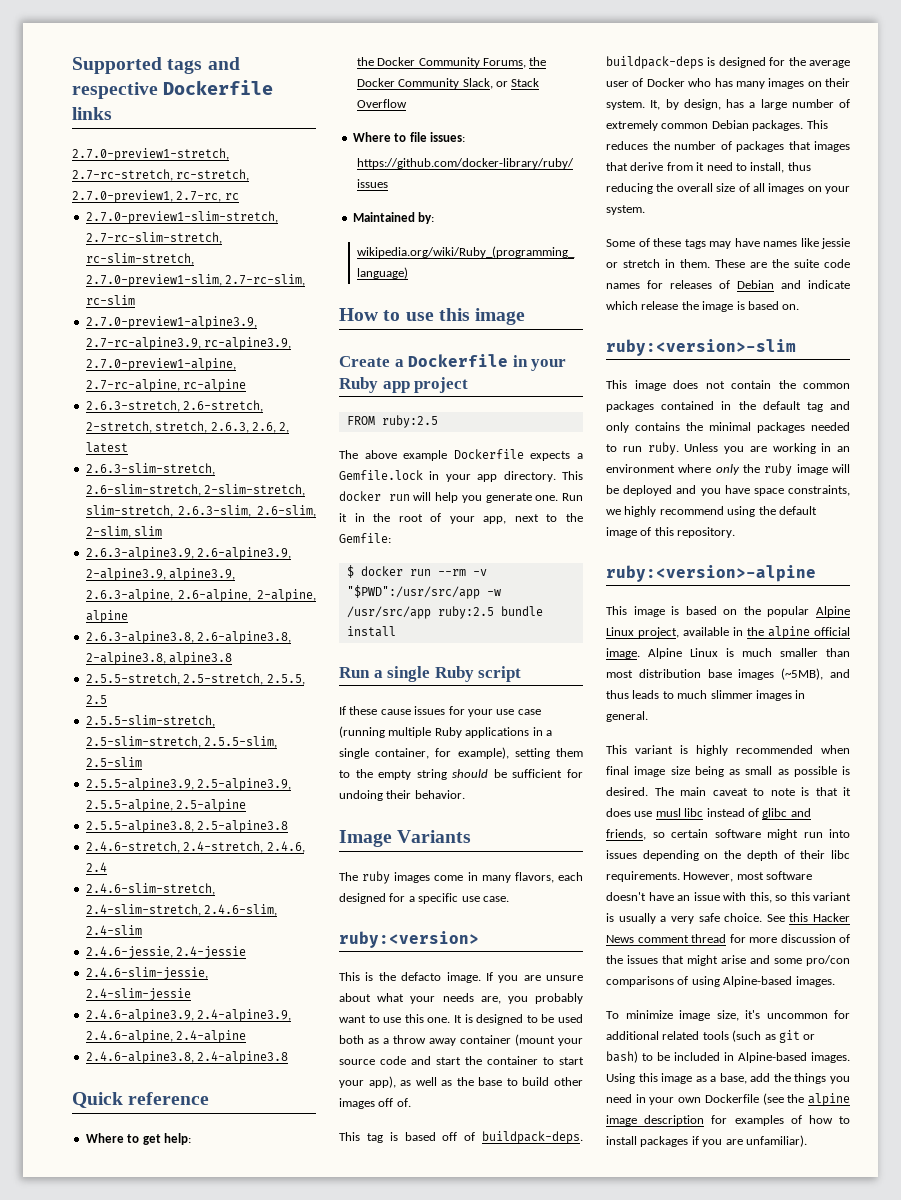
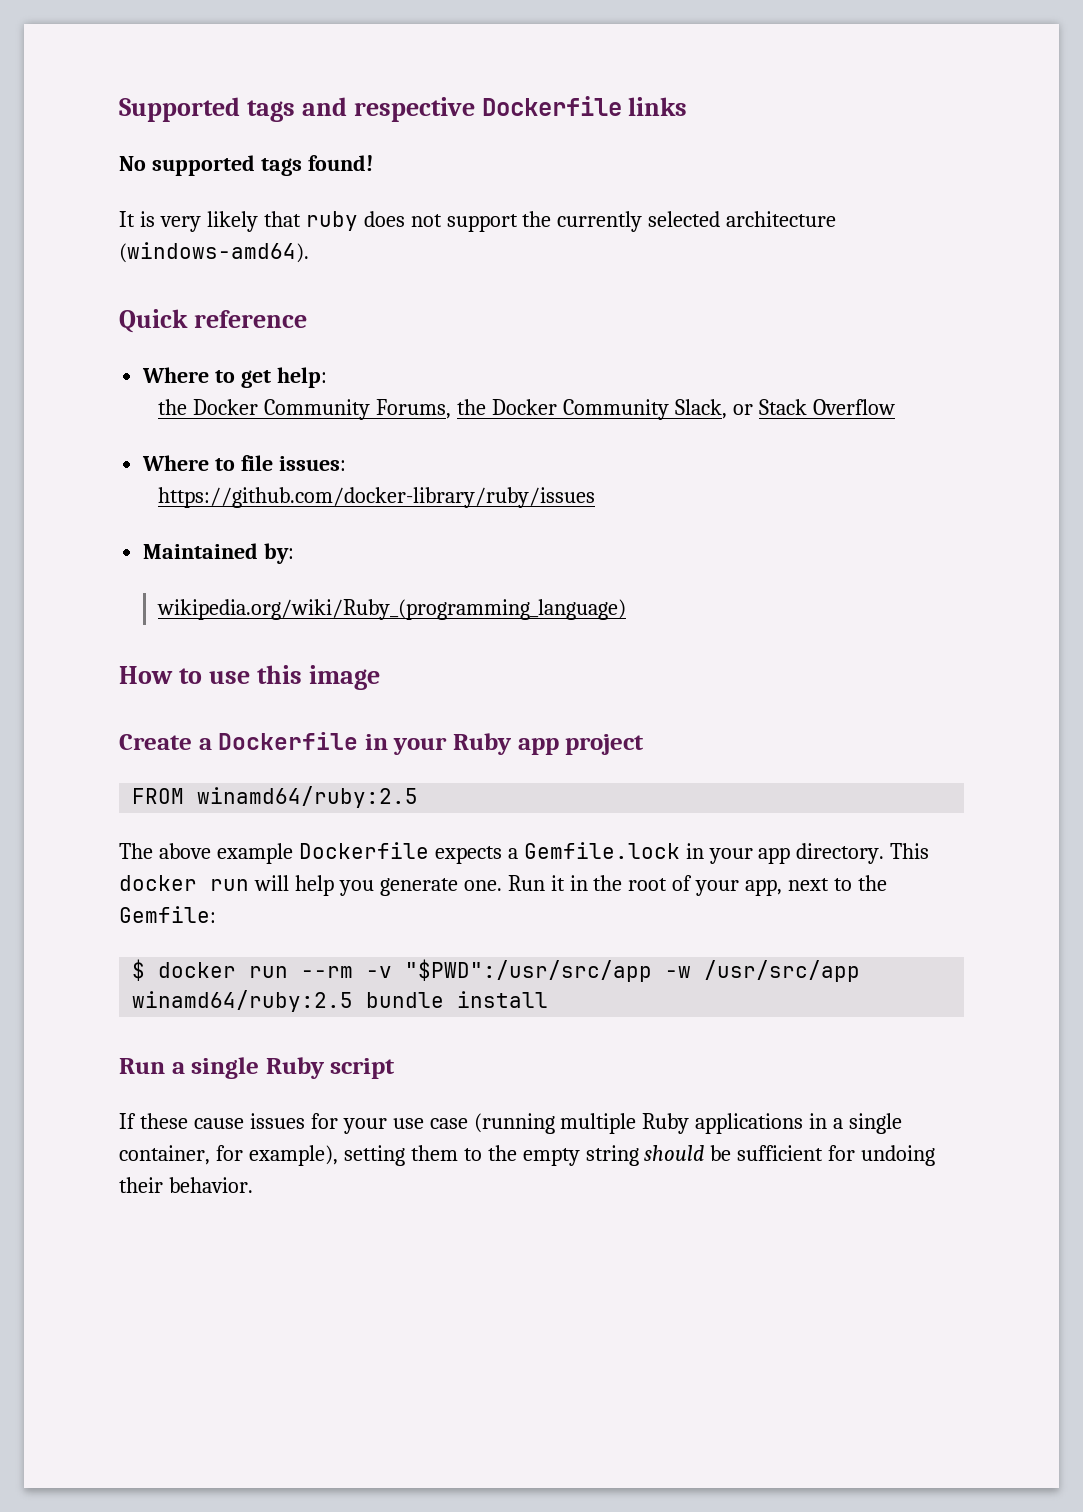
[72,148,229,161] [72,169,250,181] [72,190,239,203] [85,211,278,224] [85,232,222,244] [85,253,194,265] [85,274,306,287] [85,295,135,305] [85,316,257,329] [85,337,292,350] [85,358,236,371] [85,379,247,392] [85,400,264,412] [85,421,290,433] [85,442,128,453] [85,463,215,475] [85,484,306,496] [85,505,316,517] [85,526,163,538] [85,547,292,560] [85,568,236,581] [85,589,316,602] [85,610,128,623] [85,631,292,644] [85,652,233,665] [85,673,305,685] [85,695,107,704] [85,715,215,727] [85,736,278,748] [85,757,142,767] [85,778,292,791] [85,799,247,812] [85,820,289,833] [85,841,305,853] [85,862,107,872] [85,883,215,895] [85,904,278,916] [85,925,142,935] [85,946,247,959] [85,967,208,980] [85,988,191,1001] [85,1009,292,1022] [85,1030,247,1043] [85,1051,289,1064] 2.7.0-preview1-stretch, 2.7-rc-stretch, rc-stretch, 2.7.0-preview1, 2.7-rc, rc // 2.7.0-preview1-slim-stretch, 2.7-rc-slim-stretch, rc-slim-stretch, 2.7.0-preview1-slim, 2.7-rc-slim, rc-slim // 2.7.0-preview1-alpine3.9, 2.7-rc-alpine3.9, rc-alpine3.9, 2.7.0-preview1-alpine, 2.7-rc-alpine, rc-alpine // 2.6.3-stretch, 2.6-stretch, 2-stretch, stretch, 2.6.3, 2.6, 2, latest // 2.6.3-slim-stretch, 2.6-slim-stretch, 2-slim-stretch, slim-stretch, 2.6.3-slim, 2.6-slim, 2-slim, slim // 2.6.3-alpine3.9, 2.6-alpine3.9, 2-alpine3.9, alpine3.9, 2.6.3-alpine, 2.6-alpine, 2-alpine, alpine // 2.6.3-alpine3.8, 2.6-alpine3.8, 2-alpine3.8, alpine3.8 // 2.5.5-stretch, 2.5-stretch, 2.5.5, 2.5 // 2.5.5-slim-stretch, 2.5-slim-stretch, 2.5.5-slim, 2.5-slim // 2.5.5-alpine3.9, 2.5-alpine3.9, 2.5.5-alpine, 2.5-alpine // 2.5.5-alpine3.8, 2.5-alpine3.8 // 2.4.6-stretch, 2.4-stretch, 2.4.6, 2.4 // 2.4.6-slim-stretch, 2.4-slim-stretch, 2.4.6-slim, 2.4-slim // 2.4.6-jessie, 2.4-jessie // 2.4.6-slim-jessie, 2.4-slim-jessie // 2.4.6-alpine3.9, 2.4-alpine3.9, 2.4.6-alpine, 2.4-alpine // 2.4.6-alpine3.8, 2.4-alpine3.8 -> [119,155,373,176] [119,211,837,232] [119,242,309,263] No supported tags found! // It is very likely that ruby does not support the currently selected architecture (windows-amd64).
[381,415,438,428] ruby:2.5 -> [197,786,419,808] winamd64/ruby:2.5
[437,606,494,619] ruby:2.5 -> [132,990,354,1012] winamd64/ruby:2.5
[339,830,472,847] [339,871,583,884] [339,893,509,904] [339,931,479,948] [339,972,583,983] [339,993,583,1004] [339,1014,583,1025] [339,1034,583,1046] [339,1056,584,1065] [339,1076,583,1088] [339,1098,411,1109] [339,1131,583,1144] [606,56,850,69] [606,78,850,89] [606,99,850,110] [606,120,828,131] [606,141,850,152] [606,162,811,173] [606,183,850,194] [606,205,645,215] [606,238,850,249] [606,259,850,268] [606,280,850,289] [606,301,800,312] [606,339,796,356] [606,380,850,391] [606,401,850,412] [606,422,850,433] [606,442,850,455] [606,463,850,476] [606,485,850,496] [606,506,817,517] [606,527,736,538] [606,565,816,582] [606,606,850,617] [606,626,850,639] [606,648,850,659] [606,668,850,680] [606,690,806,701] [606,711,648,722] [606,745,850,756] [606,766,850,777] [606,787,851,796] [606,808,811,819] [606,829,850,840] [606,850,850,861] [606,871,813,882] [606,892,851,903] [606,913,850,924] [606,934,850,943] [606,955,850,966] [606,976,835,987] [606,1010,850,1021] [606,1030,816,1043] [606,1051,850,1063] [606,1073,850,1084] [606,1093,850,1106] [606,1115,850,1126] [606,1135,807,1147] // Image Variants // The ruby images come in many flavors, each designed for a specific use case. // ruby:<version> // This is the defacto image. If you are unsure about what your needs are, you probably want to use this one. It is designed to be used both as a throw away container (mount your source code and start the container to start your app), as well as the base to build other images off of. // This tag is based off of buildpack-deps. buildpack-deps is designed for the average user of Docker who has many images on their system. It, by design, has a large number of extremely common Debian packages. This reduces the number of packages that images that derive from it need to install, thus reducing the overall size of all images on your system. // Some of these tags may have names like jessie or stretch in them. These are the suite code names for releases of Debian and indicate which release the image is based on. // ruby:<version>-slim // This image does not contain the common packages contained in the default tag and only contains the minimal packages needed to run ruby. Unless you are working in an environment where only the ruby image will be deployed and you have space constraints, we highly recommend using the default image of this repository. // ruby:<version>-alpine // This image is based on the popular Alpine Linux project, available in the alpine official image. Alpine Linux is much smaller than most distribution base images (~5MB), and thus leads to much slimmer images in general. // This variant is highly recommended when final image size being as small as possible is desired. The main caveat to note is that it does use musl libc instead of glibc and friends, so certain software might run into issues depending on the depth of their libc requirements. However, most software doesn't have an issue with this, so this variant is usually a very safe choice. See this Hacker News comment thread for more discussion of the issues that might arise and some pro/con comparisons of using Alpine-based images. // To minimize image size, it's uncommon for additional related tools (such as git or bash) to be included in Alpine-based images. Using this image as a base, add the things you need in your own Dockerfile (see the alpine image description for examples of how to install packages if you are unfamiliar). -> (253, 1185) none

